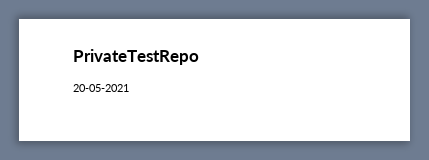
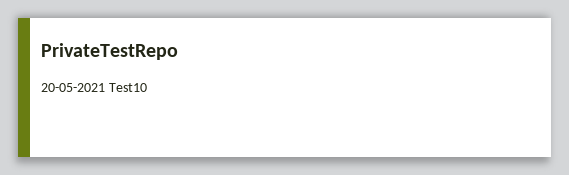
(129, 88) none -> [108,83,147,92] Test10

